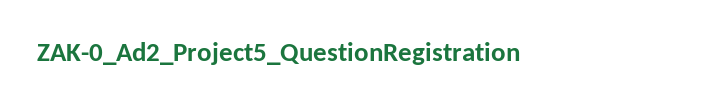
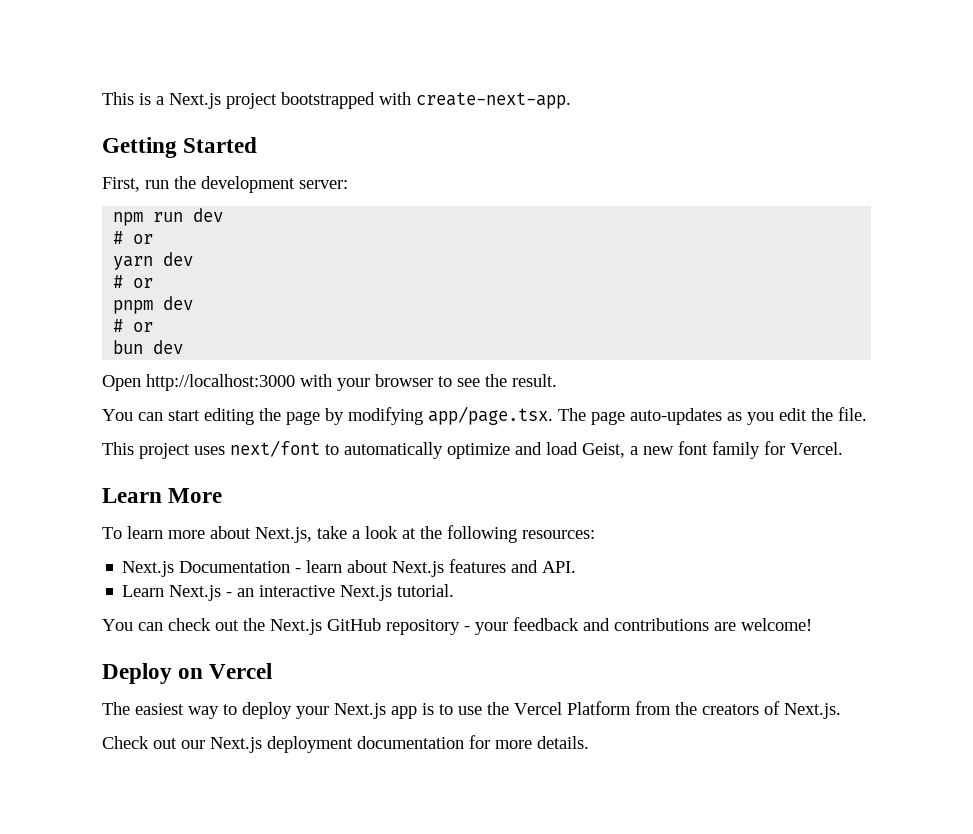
[37,42,520,65] ZAK-0_Ad2_Project5_QuestionRegistration -> [102,92,571,109] [102,137,258,158] [102,176,348,193] [113,208,224,226] [113,231,154,244] [113,252,194,270] [113,275,154,288] [113,296,194,314] [113,319,154,332] [113,340,184,354] [102,374,557,391] [102,406,867,425] [102,440,843,459] [102,488,223,503] [102,525,595,543] [122,559,577,577] [122,584,455,601] [102,617,812,635] [102,663,273,684] [102,701,841,719] [102,735,589,753] This is a Next.js project bootstrapped with create-next-app. // Getting Started // First, run the development server: // npm run dev // # or // yarn dev // # or // pnpm dev // # or // bun dev // Open http://localhost:3000 with your browser to see the result. // You can start editing the page by modifying app/page.tsx. The page auto-updates as you edit the file. // This project uses next/font to automatically optimize and load Geist, a new font family for Vercel. // Learn More // To learn more about Next.js, take a look at the following resources: // Next.js Documentation - learn about Next.js features and API. // Learn Next.js - an interactive Next.js tutorial. // You can check out the Next.js GitHub repository - your feedback and contributions are welcome! // Deploy on Vercel // The easiest way to deploy your Next.js app is to use the Vercel Platform from the creators of Next.js. // Check out our Next.js deployment documentation for more details.

